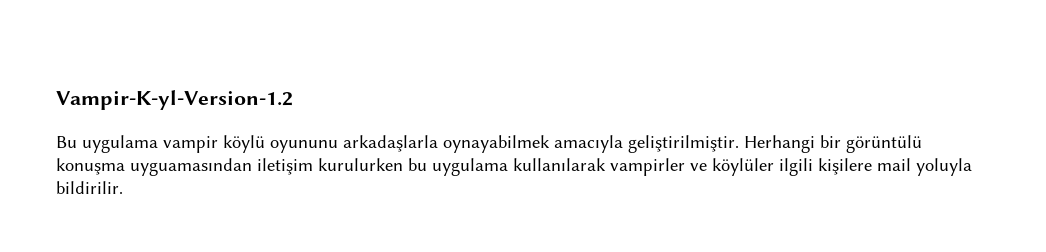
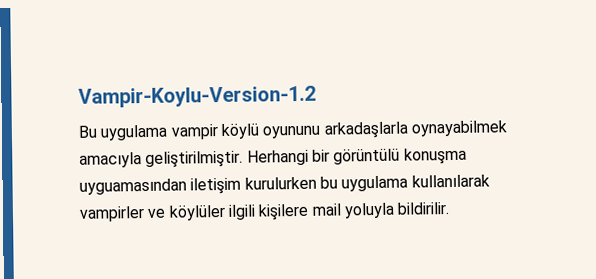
[56,90,293,110] Vampir-K-yl-Version-1.2 -> [78,85,316,108] Vampir-Koylu-Version-1.2

